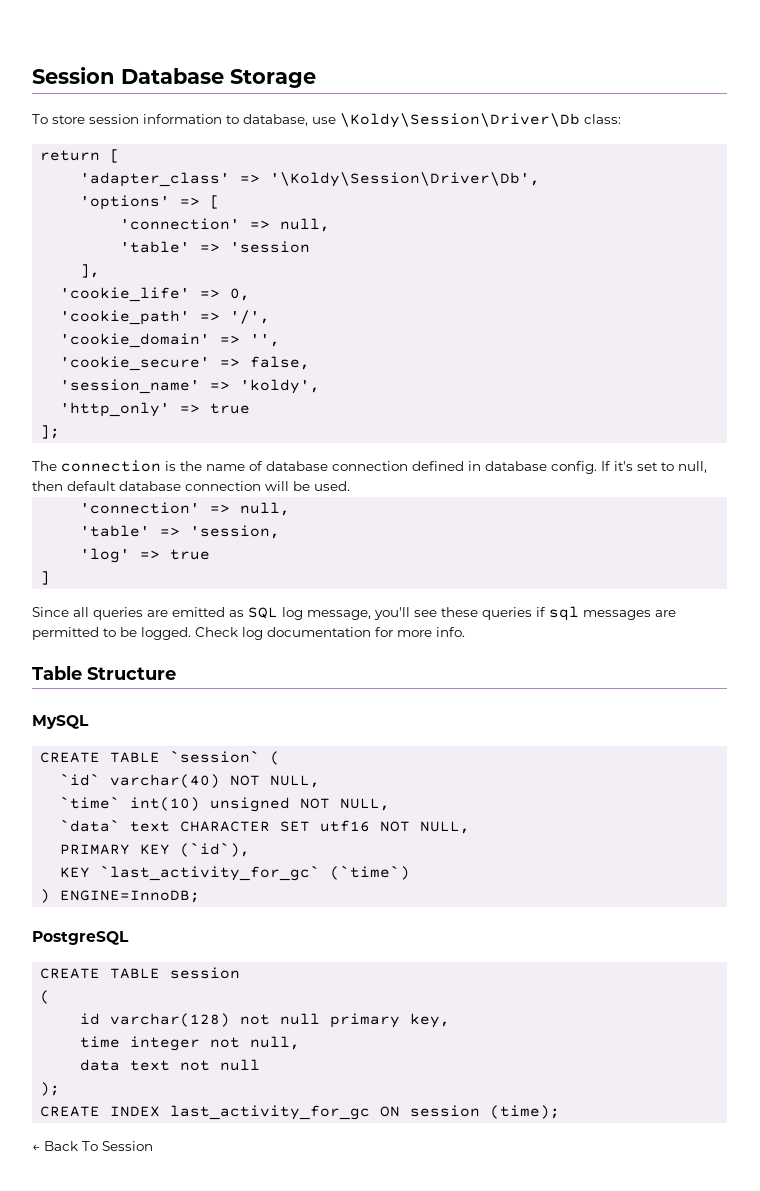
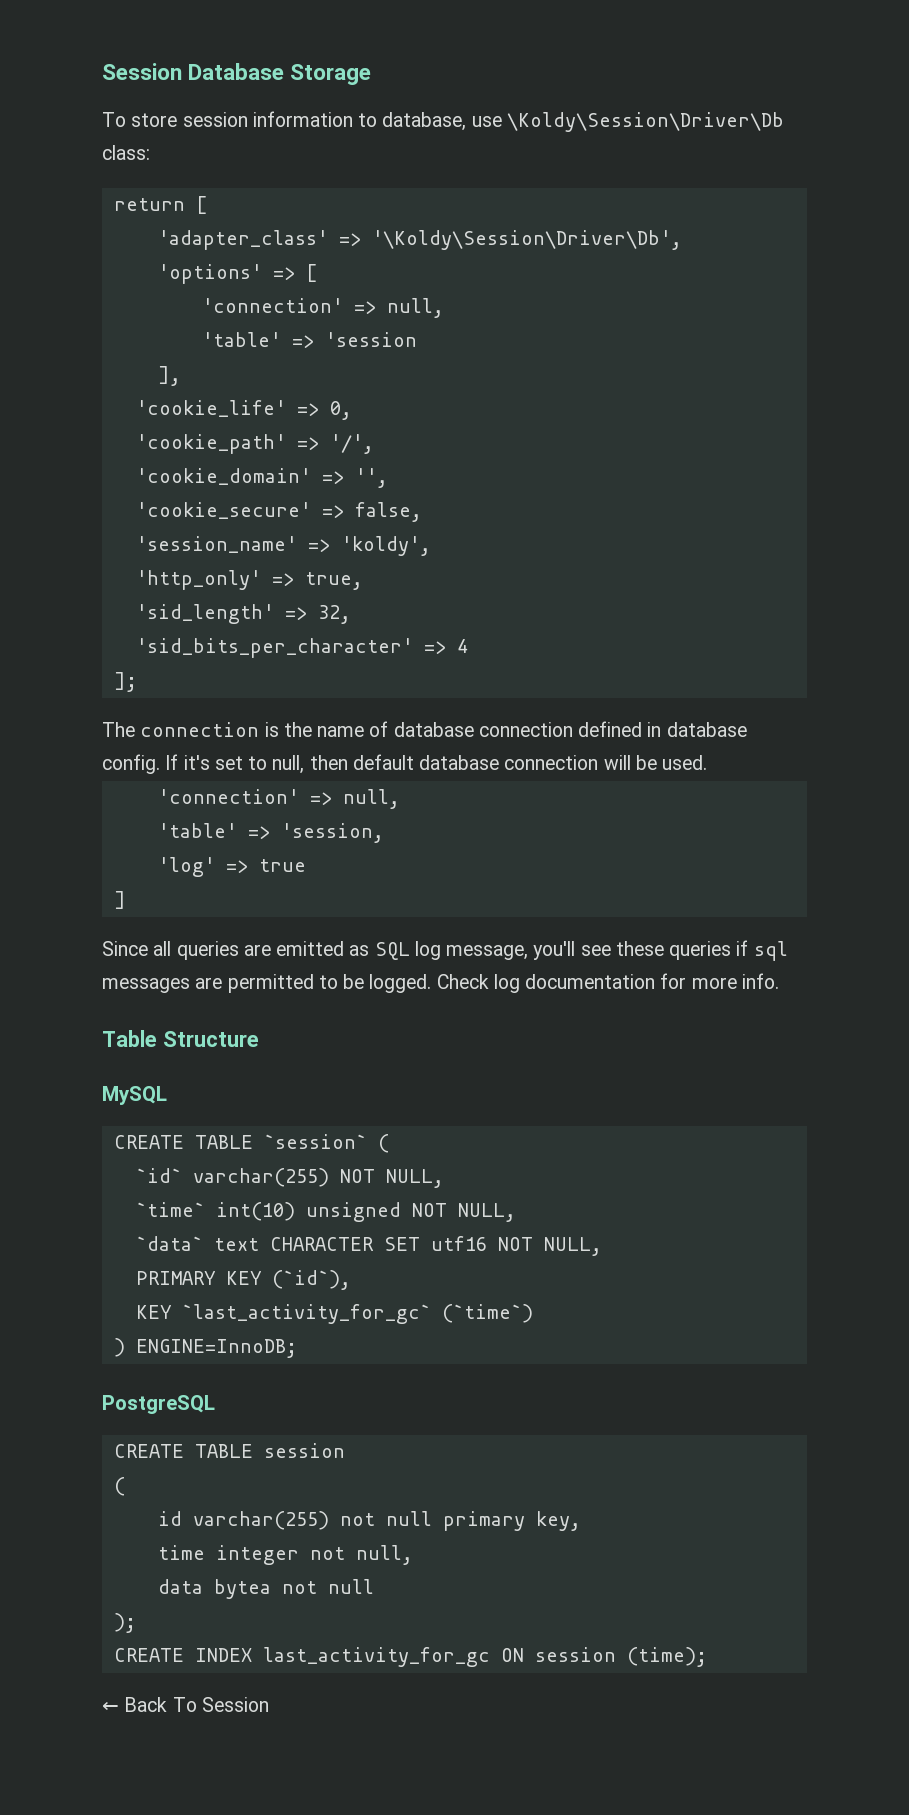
[210,403,251,414] true -> [304,572,363,590] [135,604,351,624] [135,638,468,658] true, // 'sid_length' => 32, // 'sid_bits_per_character' => 4
[110,774,221,788] varchar(40) -> [192,1168,329,1187] varchar(255)
[110,1013,231,1027] varchar(128) -> [192,1511,329,1530] varchar(255)
[130,1060,171,1071] text -> [213,1579,271,1599] bytea

